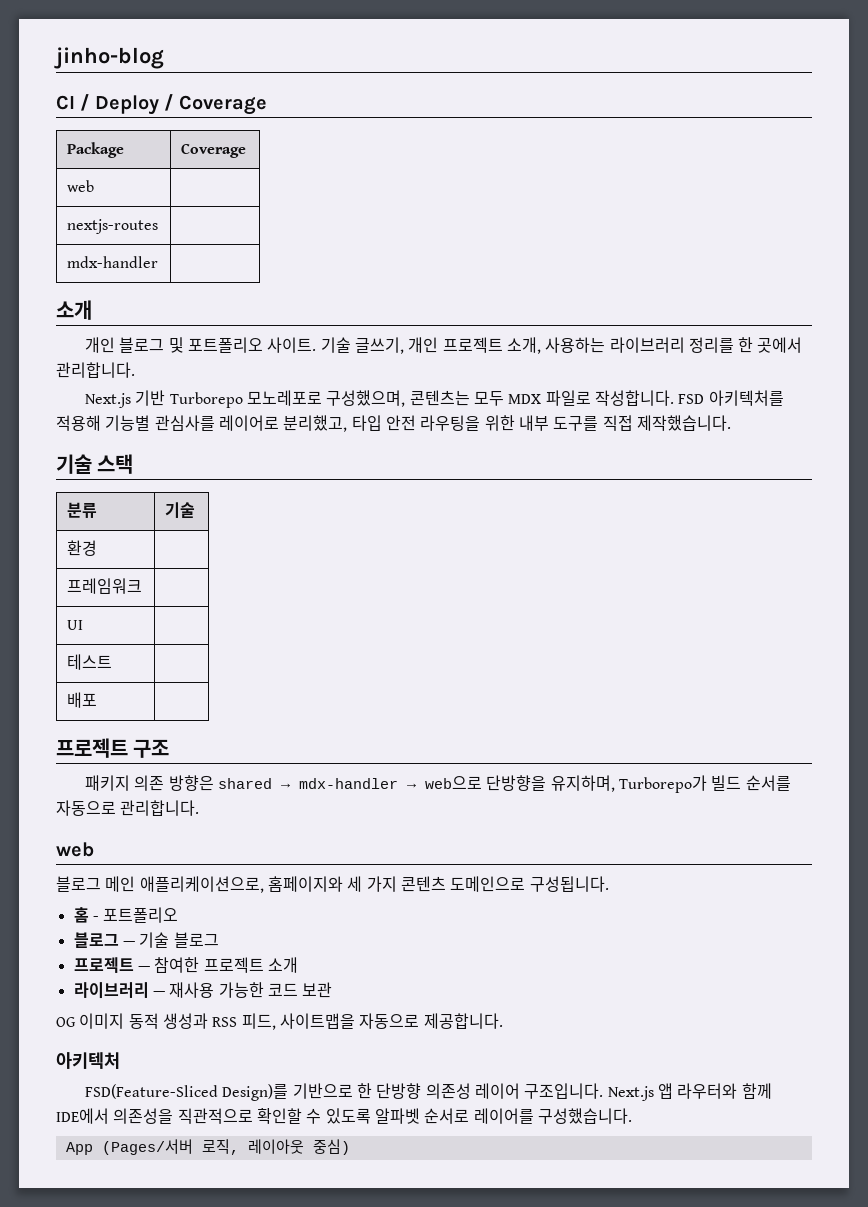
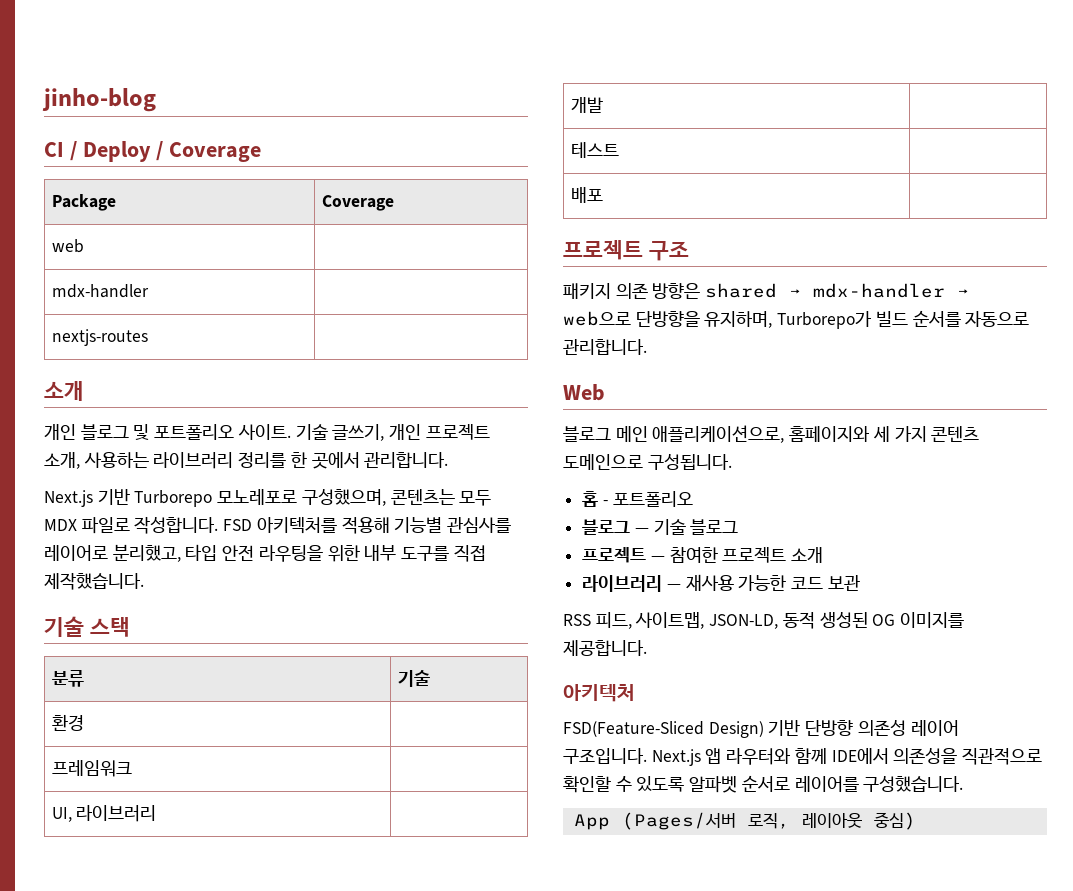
[67,219,159,234] [67,256,159,268] nextjs-routes | // mdx-handler -> [51,284,149,298] [51,329,148,346] mdx-handler | // nextjs-routes
[67,620,84,630] UI -> [51,805,157,822] [570,97,603,113] UI, 라이브러리 | // 개발
[56,842,94,857] web -> [563,384,605,401] Web
[56,1013,420,1030] OG 이미지 동적 생성과 RSS 피드, 사이트맵을 자동으로 -> [563,612,965,629] RSS 피드, 사이트맵, JSON-LD, 동적 생성된 OG 이미지를
[222,1083,372,1101] Design)를 기반으로 한 -> [708,720,801,738] Design) 기반

